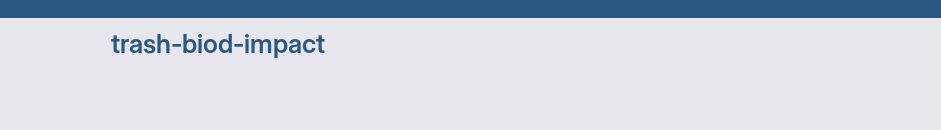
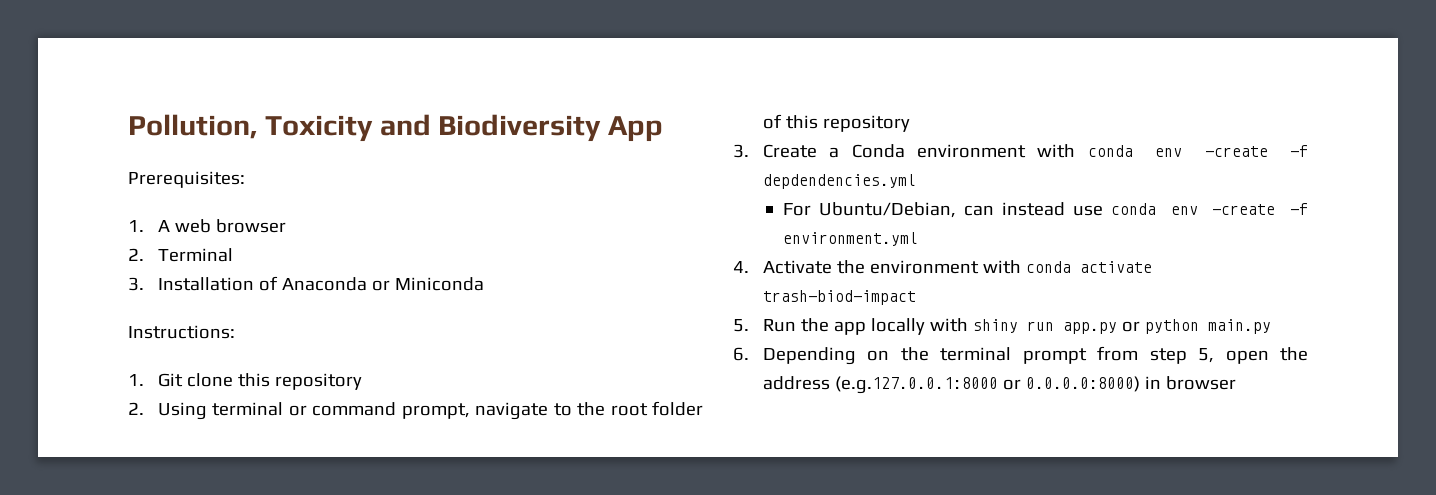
[111,34,325,59] trash-biod-impact -> [128,114,664,142] [128,171,245,188] [128,219,286,233] [128,248,233,262] [128,276,484,291] [128,325,235,339] [128,373,362,390] [128,401,703,420] [762,114,910,132] [733,144,1308,158] [762,174,916,189] [783,202,1308,218] [783,232,919,246] [733,260,1152,274] [762,290,916,305] [733,318,1271,335] [733,346,1308,365] [762,376,1236,394] Pollution, Toxicity and Biodiversity App // Prerequisites: // 1. A web browser // 2. Terminal // 3. Installation of Anaconda or Miniconda // Instructions: // 1. Git clone this repository // 2. Using terminal or command prompt, navigate to the root folder of this repository // 3. Create a Conda environment with conda env -create -f depdendencies.yml // For Ubuntu/Debian, can instead use conda env -create -f environment.yml // 4. Activate the environment with conda activate trash-biod-impact // 5. Run the app locally with shiny run app.py or python main.py // 6. Depending on the terminal prompt from step 5, open the address (e.g.127.0.0.1:8000 or 0.0.0.0:8000) in browser

